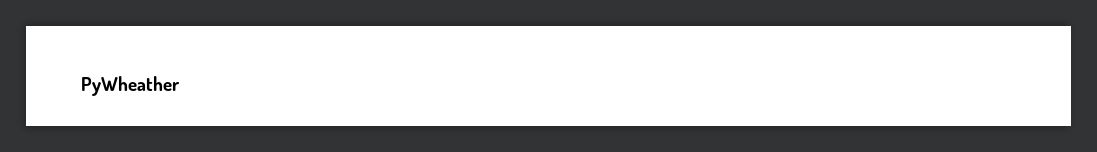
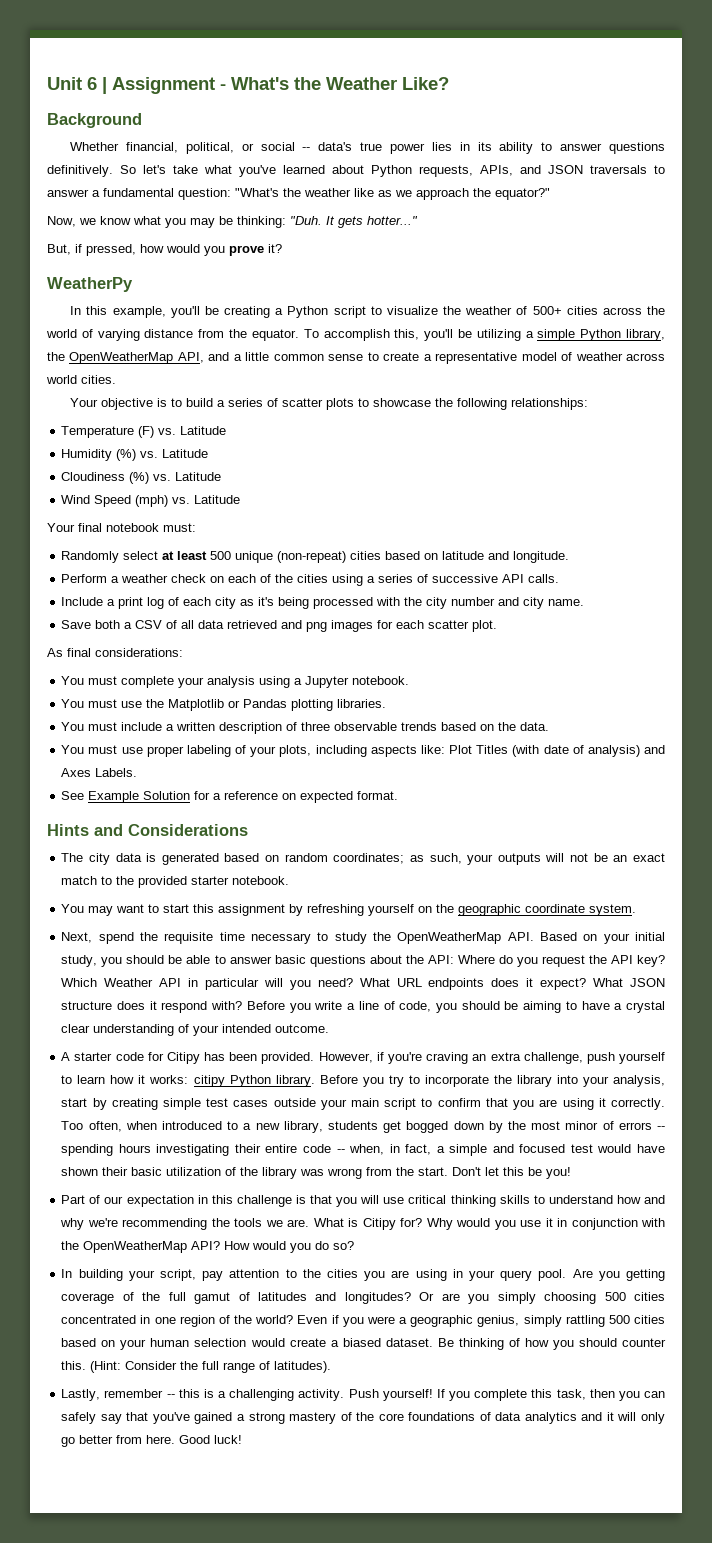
[81,76,180,96] PyWheather -> [47,77,449,94] [47,113,142,128] [70,142,665,154] [47,165,665,177] [47,188,550,200] [47,216,418,228] [47,244,282,256] [47,277,133,292] [70,306,666,318] [46,329,665,341] [47,352,665,364] [46,375,116,384] [70,398,589,410] [61,426,227,438] [61,449,209,461] [61,472,222,484] [61,495,241,507] [47,523,196,532] [61,551,570,563] [61,574,560,586] [61,597,585,609] [61,620,498,632] [47,648,183,657] [61,676,410,688] [61,699,387,711] [61,722,550,734] [61,745,666,757] [61,768,138,777] [61,791,399,803] [47,824,248,836] [61,853,665,865] [61,876,290,888] [61,904,637,916] [61,932,666,944] [61,955,666,967] [61,978,665,990] [61,1001,665,1013] [61,1024,330,1036] [61,1052,665,1064] [61,1075,666,1087] [61,1098,666,1110] [61,1121,665,1133] [61,1144,665,1156] [61,1167,572,1179] [61,1195,665,1207] [60,1218,666,1230] [61,1241,355,1253] [61,1269,665,1281] [61,1292,665,1304] [61,1315,666,1327] [61,1338,666,1350] [61,1361,332,1373] [61,1389,666,1401] [61,1412,665,1424] [61,1435,243,1447] Unit 6 | Assignment - What's the Weather Like? // Background // Whether financial, political, or social -- data's true power lies in its ability to answer questions definitively. So let's take what you've learned about Python requests, APIs, and JSON traversals to answer a fundamental question: "What's the weather like as we approach the equator?" // Now, we know what you may be thinking: "Duh. It gets hotter..." // But, if pressed, how would you prove it? // WeatherPy // In this example, you'll be creating a Python script to visualize the weather of 500+ cities across the world of varying distance from the equator. To accomplish this, you'll be utilizing a simple Python library, the OpenWeatherMap API, and a little common sense to create a representative model of weather across world cities. // Your objective is to build a series of scatter plots to showcase the following relationships: // Temperature (F) vs. Latitude // Humidity (%) vs. Latitude // Cloudiness (%) vs. Latitude // Wind Speed (mph) vs. Latitude // Your final notebook must: // Randomly select at least 500 unique (non-repeat) cities based on latitude and longitude. // Perform a weather check on each of the cities using a series of successive API calls. // Include a print log of each city as it's being processed with the city number and city name. // Save both a CSV of all data retrieved and png images for each scatter plot. // As final considerations: // You must complete your analysis using a Jupyter notebook. // You must use the Matplotlib or Pandas plotting libraries. // You must include a written description of three observable trends based on the data. // You must use proper labeling of your plots, including aspects like: Plot Titles (with date of analysis) and Axes Labels. // See Example Solution for a reference on expected format. // Hints and Considerations // The city data is generated based on random coordinates; as such, your outputs will not be an exact match to the provided starter notebook. // You may want to start this assignment by refreshing yourself on the geographic coordinate system. // Next, spend the requisite time necessary to study the OpenWeatherMap API. Based on your initial study, you should be able to answer basic questions about the API: Where do you request the API key? Which Weather API in particular will you need? What URL endpoints does it expect? What JSON structure does it respond with? Before you write a line of code, you should be aiming to have a crystal clear understanding of your intended outcome. // A starter code for Citipy has been provided. However, if you're craving an extra challenge, push yourself to learn how it works: citipy Python library. Before you try to incorporate the library into your analysis, start by creating simple test cases outside your main script to confirm that you are using it correctly. Too often, when introduced to a new library, students get bogged down by the most minor of errors -- spending hours investigating their entire code -- when, in fact, a simple and focused test would have shown their basic utilization of the library was wrong from the start. Don't let this be you! // Part of our expectation in this challenge is that you will use critical thinking skills to understand how and why we're recommending the tools we are. What is Citipy for? Why would you use it in conjunction with the OpenWeatherMap API? How would you do so? // In building your script, pay attention to the cities you are using in your query pool. Are you getting coverage of the full gamut of latitudes and longitudes? Or are you simply choosing 500 cities concentrated in one region of the world? Even if you were a geographic genius, simply rattling 500 cities based on your human selection would create a biased dataset. Be thinking of how you should counter this. (Hint: Consider the full range of latitudes). // Lastly, remember -- this is a challenging activity. Push yourself! If you complete this task, then you can safely say that you've gained a strong mastery of the core foundations of data analytics and it will only go better from here. Good luck!

